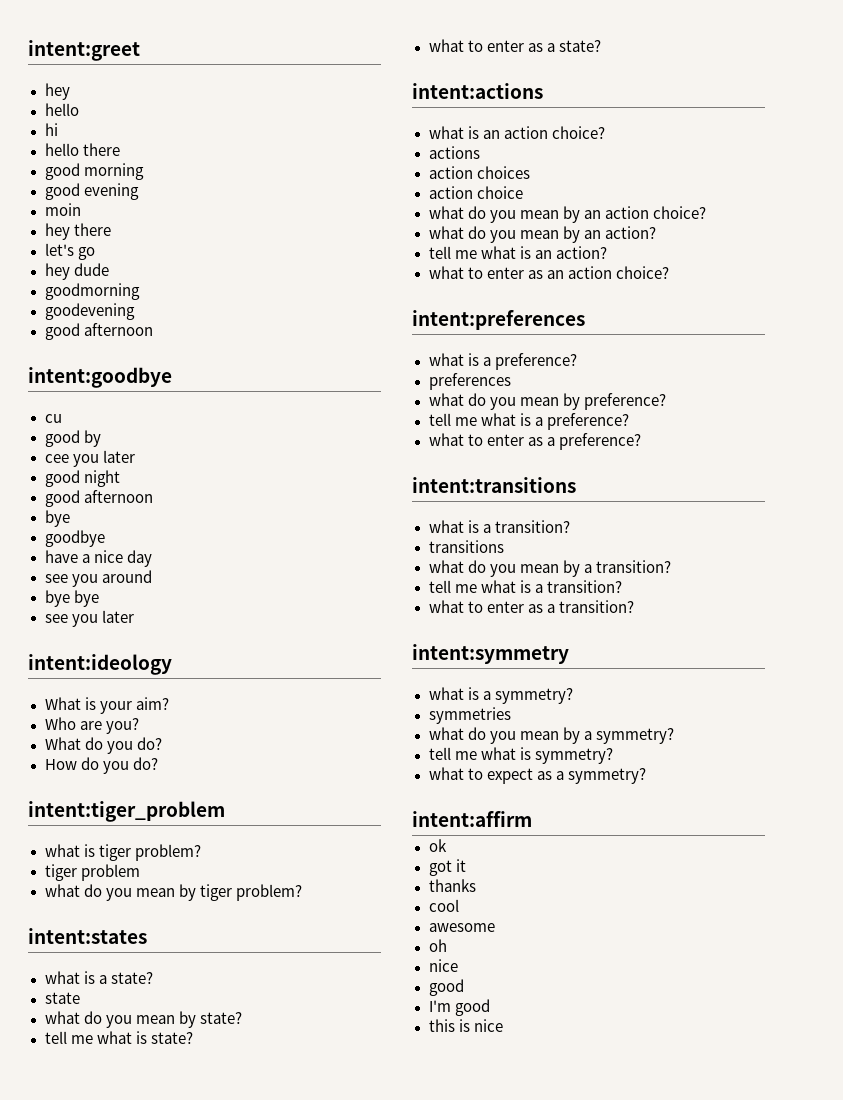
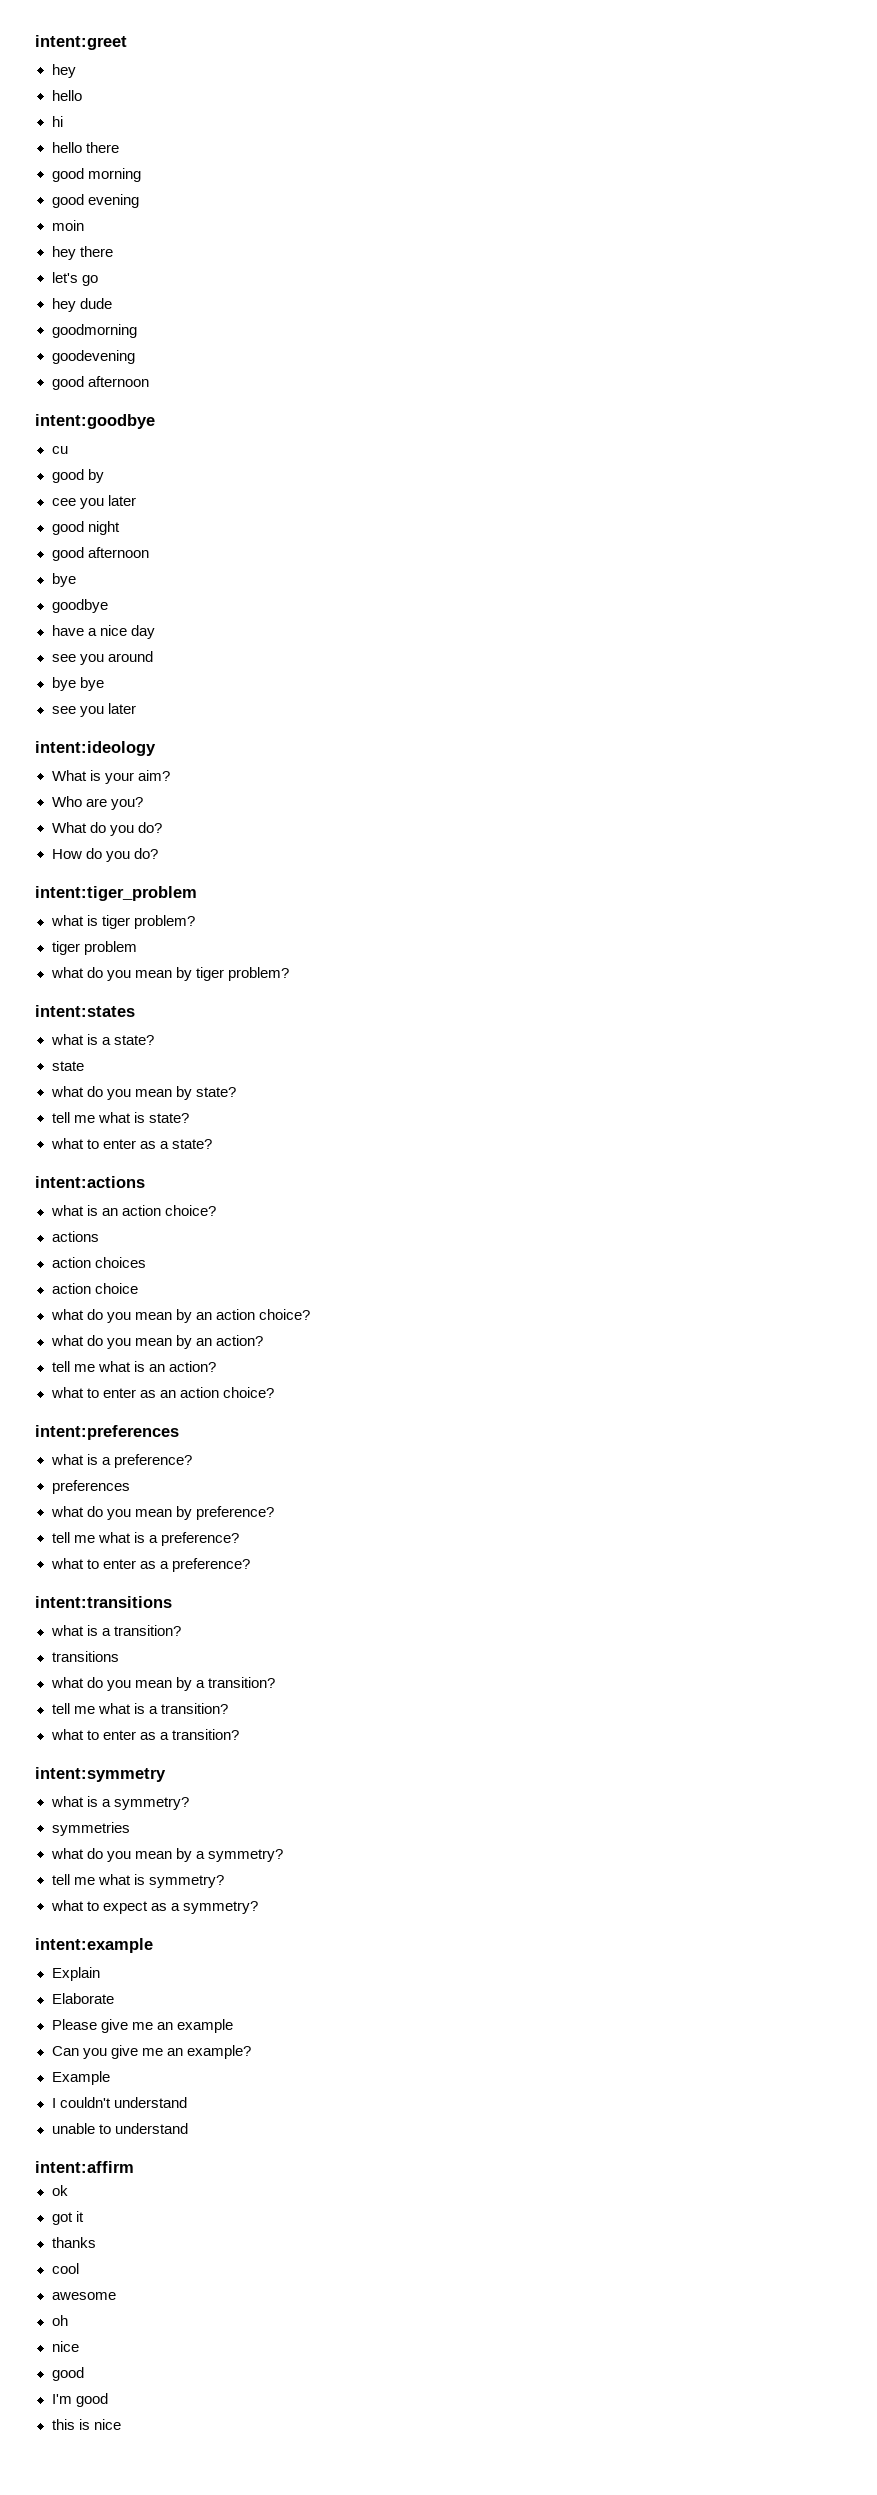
(646, 776) none -> [35,1938,153,1953] [51,1967,100,1981] [51,1993,114,2004] [51,2019,233,2033] [51,2045,251,2059] [51,2071,110,2085] [51,2097,187,2108] [51,2123,188,2134] // intent:example // Explain // Elaborate // Please give me an example // Can you give me an example? // Example // I couldn't understand // unable to understand

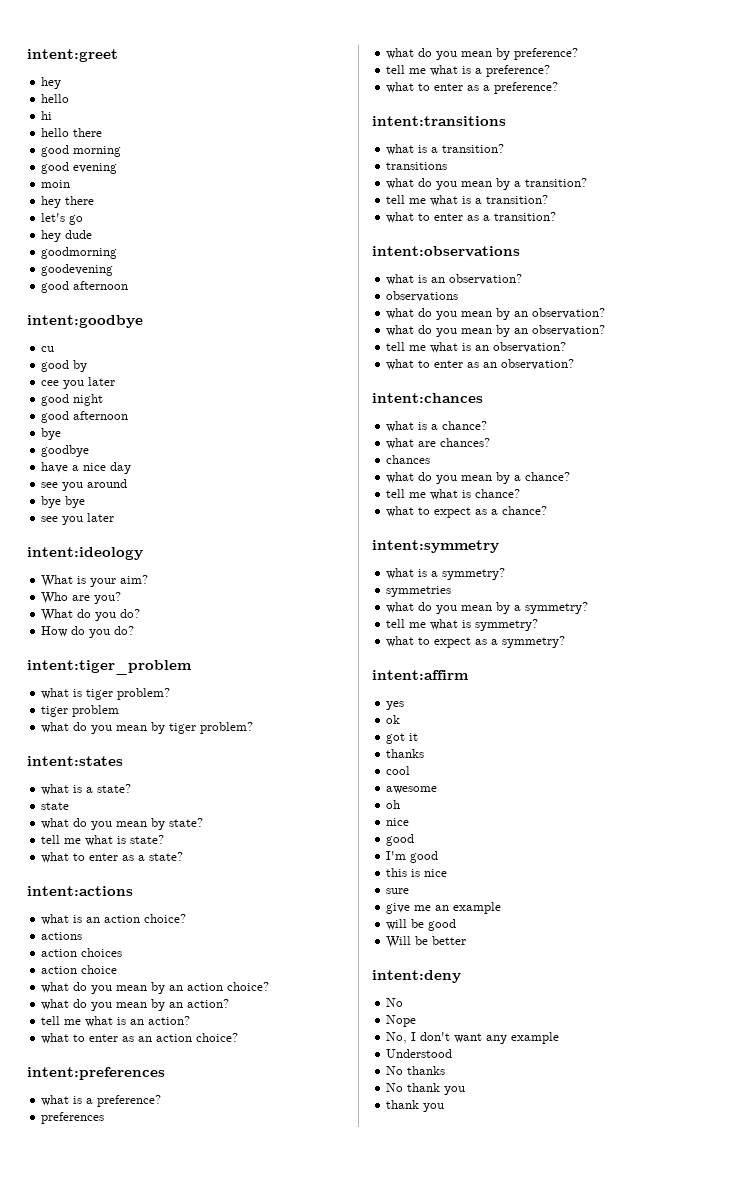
(239, 1734) none -> [372,246,520,257] [386,274,523,285] [386,291,459,302] [386,308,606,320] [386,325,606,337] [386,342,567,353] [386,359,575,370] [372,393,483,403] [386,421,488,432] [386,438,491,449] [386,455,431,464] [386,472,571,484] [386,489,521,500] [386,506,548,518] // intent:observations // what is an observation? // observations // what do you mean by an observation? // what do you mean by an observation? // tell me what is an observation? // what to enter as an observation? // intent:chances // what is a chance? // what are chances? // chances // what do you mean by a chance? // tell me what is chance? // what to expect as a chance?
[35,1938,153,1953] [51,1967,100,1981] [51,1993,114,2004] [51,2019,233,2033] [51,2045,251,2059] [51,2071,110,2085] [51,2097,187,2108] [51,2123,188,2134] [35,2161,134,2173] intent:example // Explain // Elaborate // Please give me an example // Can you give me an example? // Example // I couldn't understand // unable to understand // intent:affirm -> [372,670,469,680] [386,701,405,710] intent:affirm // yes
(121, 2424) none -> [386,888,410,894] [386,902,502,914] [386,919,457,931] [386,936,467,948] [372,970,461,983] [386,998,404,1007] [386,1015,417,1027] [386,1032,560,1044] [386,1049,453,1058] [386,1066,446,1075] [386,1083,466,1095] [386,1100,445,1112] // sure // give me an example // will be good // Will be better // intent:deny // No // Nope // No, I don't want any example // Understood // No thanks // No thank you // thank you

